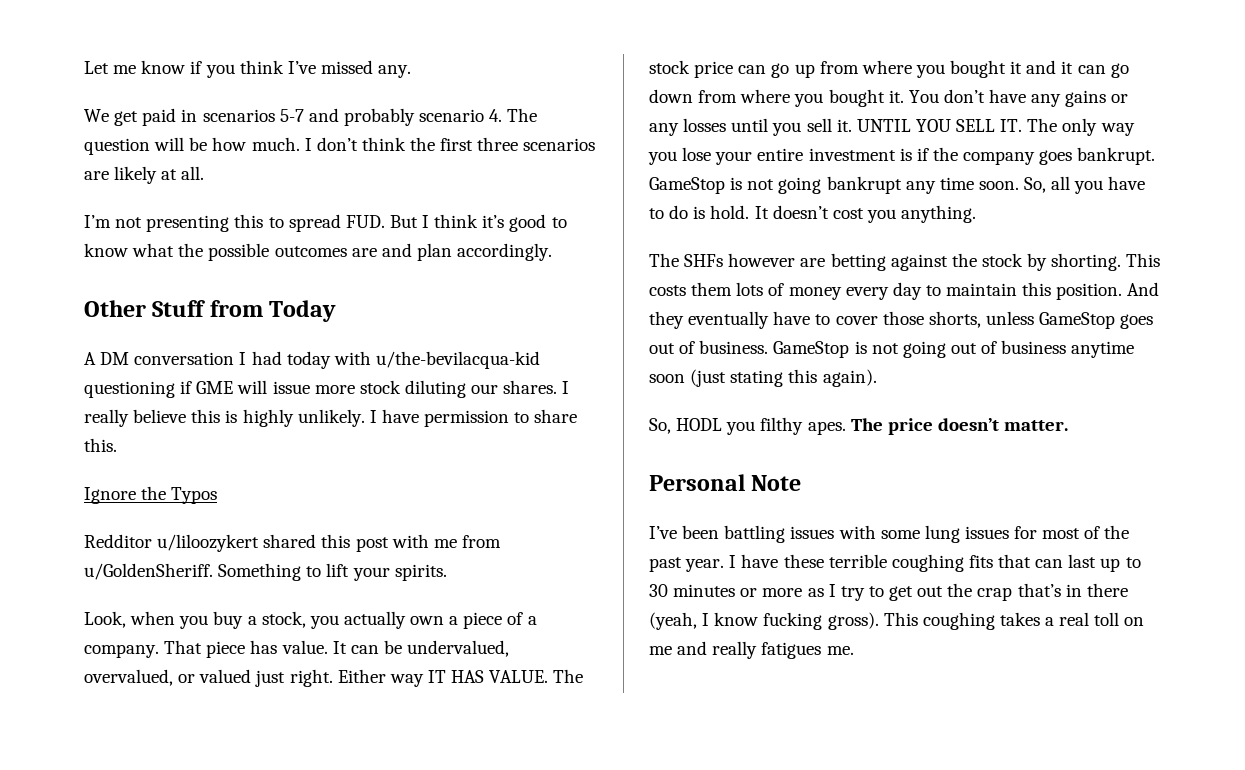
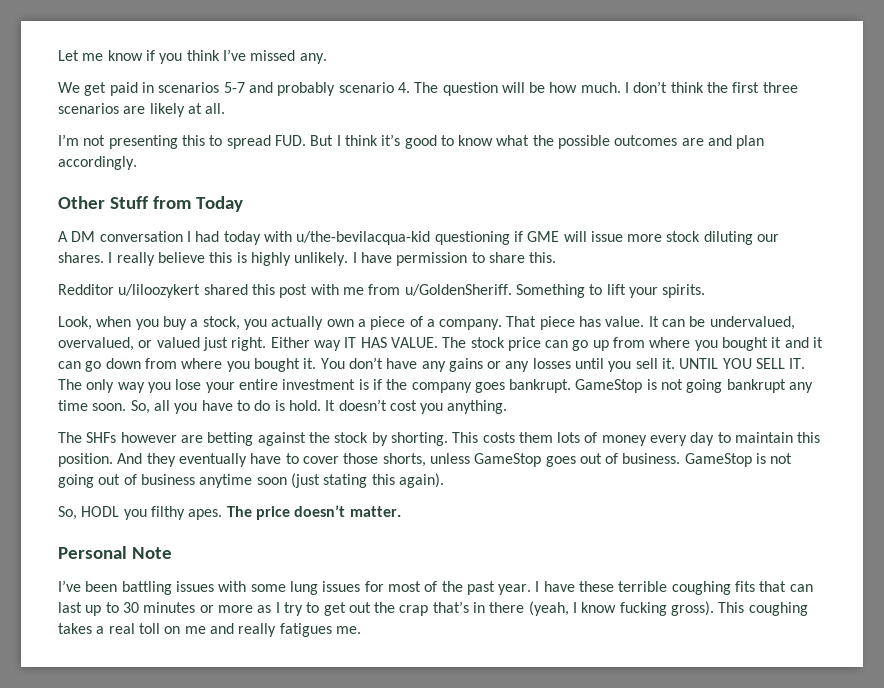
[84,486,218,504] // Ignore the Typos -> (557, 257) none

